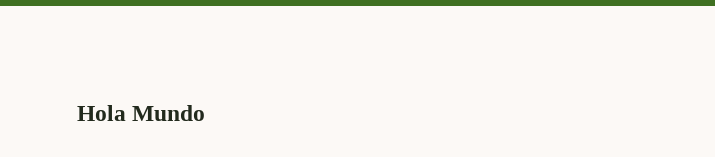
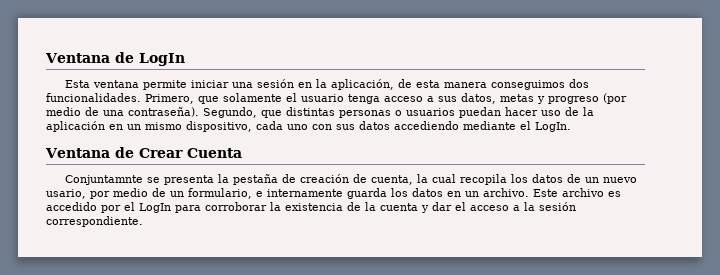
[77,105,206,121] Hola Mundo -> [45,52,185,66] [65,79,590,90] [46,93,627,104] [46,107,594,118] [46,121,571,132] [45,147,242,158] [65,174,638,185] [46,188,621,199] [46,202,576,213] [46,216,143,227] Ventana de LogIn // Esta ventana permite iniciar una sesión en la aplicación, de esta manera conseguimos dos funcionalidades. Primero, que solamente el usuario tenga acceso a sus datos, metas y progreso (por medio de una contraseña). Segundo, que distintas personas o usuarios puedan hacer uso de la aplicación en un mismo dispositivo, cada uno con sus datos accediendo mediante el LogIn. // Ventana de Crear Cuenta // Conjuntamnte se presenta la pestaña de creación de cuenta, la cual recopila los datos de un nuevo usario, por medio de un formulario, e internamente guarda los datos en un archivo. Este archivo es accedido por el LogIn para corroborar la existencia de la cuenta y dar el acceso a la sesión correspondiente.

